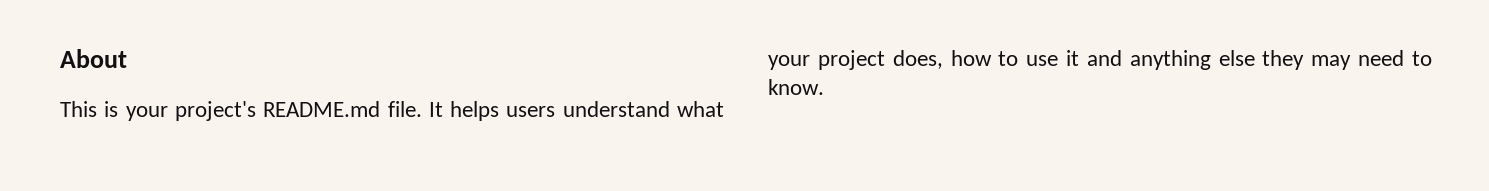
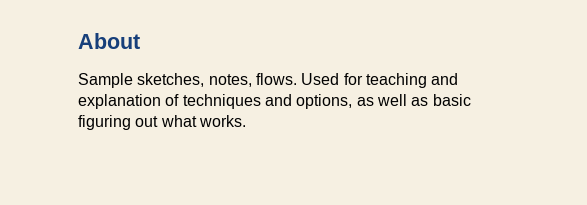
[60,101,724,121] [768,50,1432,70] [768,79,824,95] This is your project's README.md file. It helps users understand what your project does, how to use it and anything else they may need to know. -> [78,73,459,88] [78,94,471,109] [78,115,246,130] Sample sketches, notes, flows. Used for teaching and explanation of techniques and options, as well as basic figuring out what works.

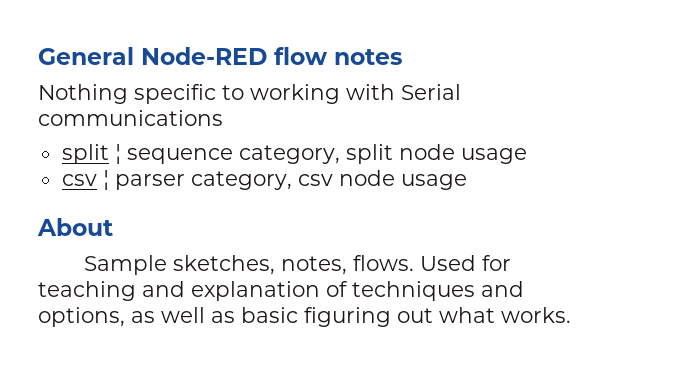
(78, 41) none -> [38,47,402,65] [38,84,461,104] [38,110,223,126] [61,144,527,164] [61,170,467,190] General Node-RED flow notes // Nothing specific to working with Serial communications // split ¦ sequence category, split node usage // csv ¦ parser category, csv node usage //

